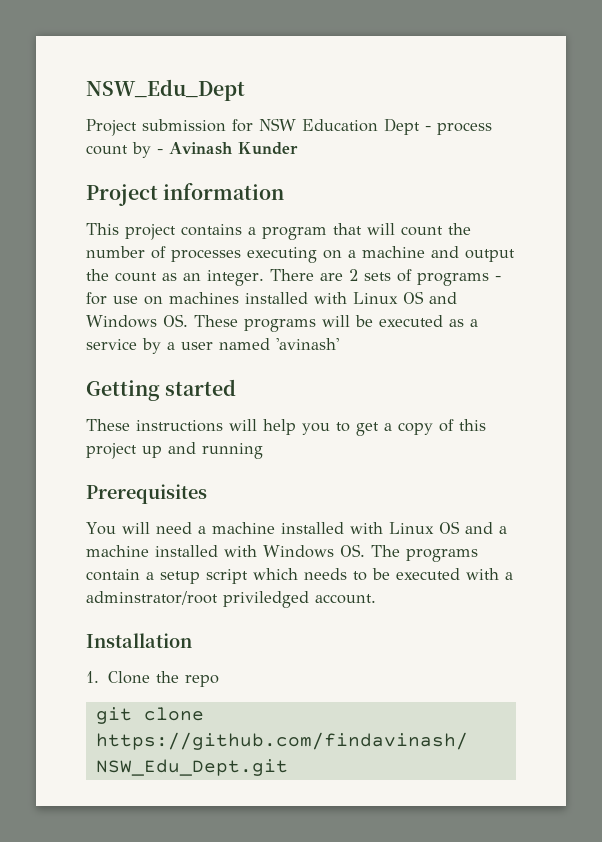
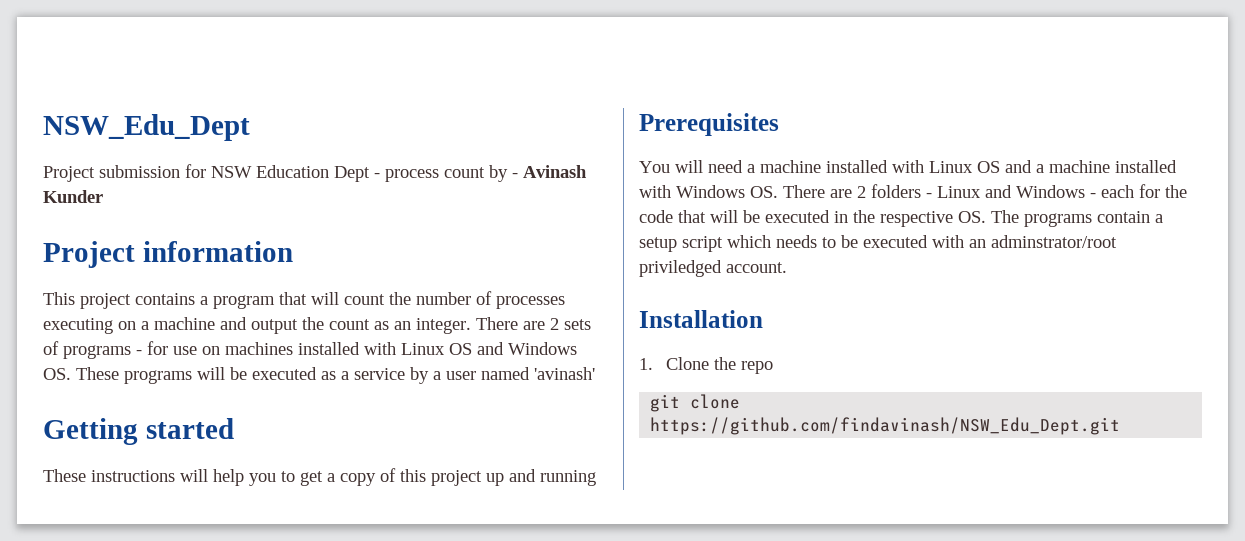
(365, 550) none -> [783,184,1187,198] [639,210,986,227] There are 2 folders - Linux and Windows - each for the code that will be executed in the respective OS.
[505,572,513,580] a -> [969,239,986,248] an

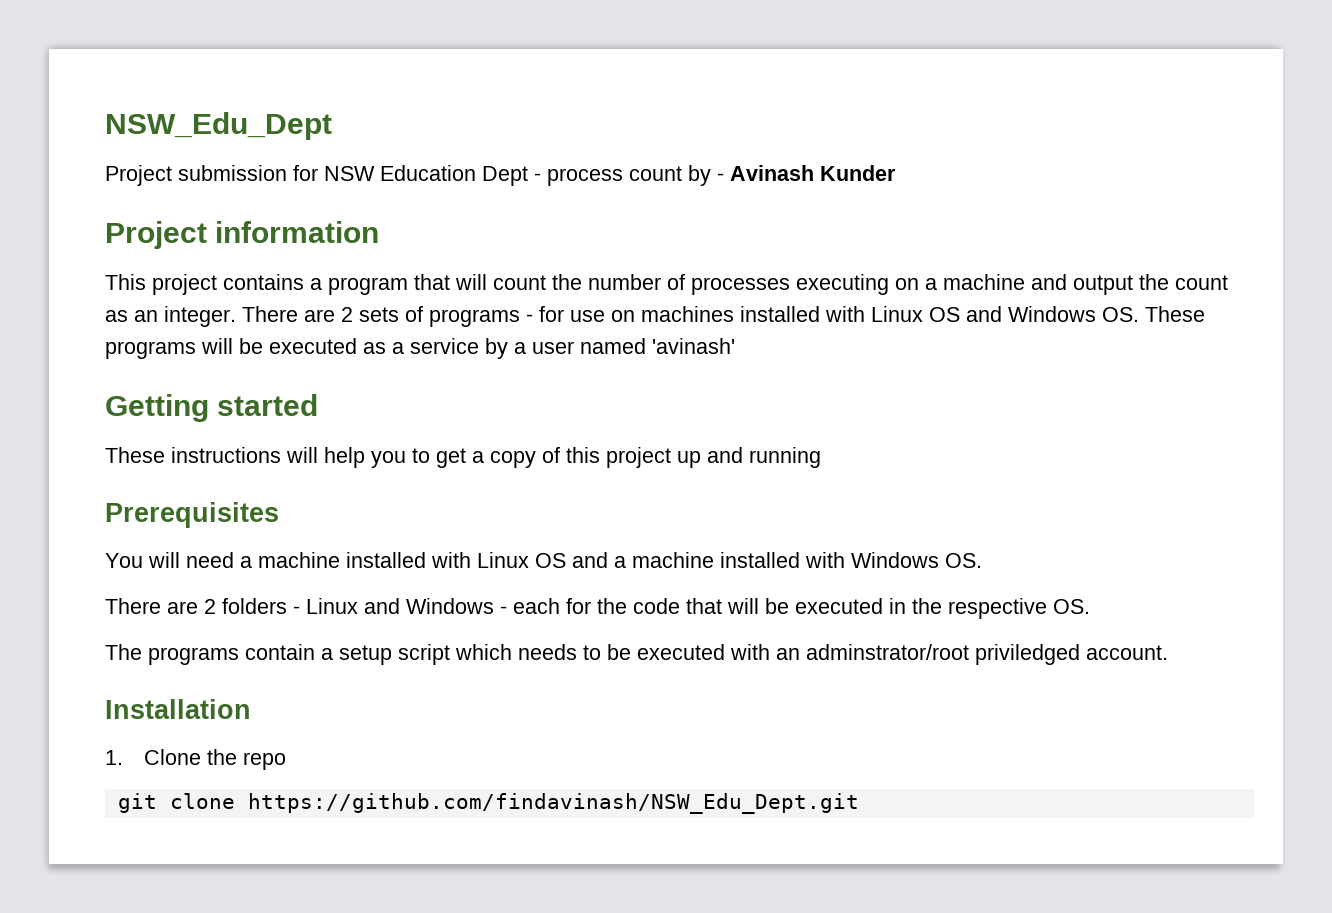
(778, 192) none -> (982, 560) //
(986, 217) none -> (1090, 606) //

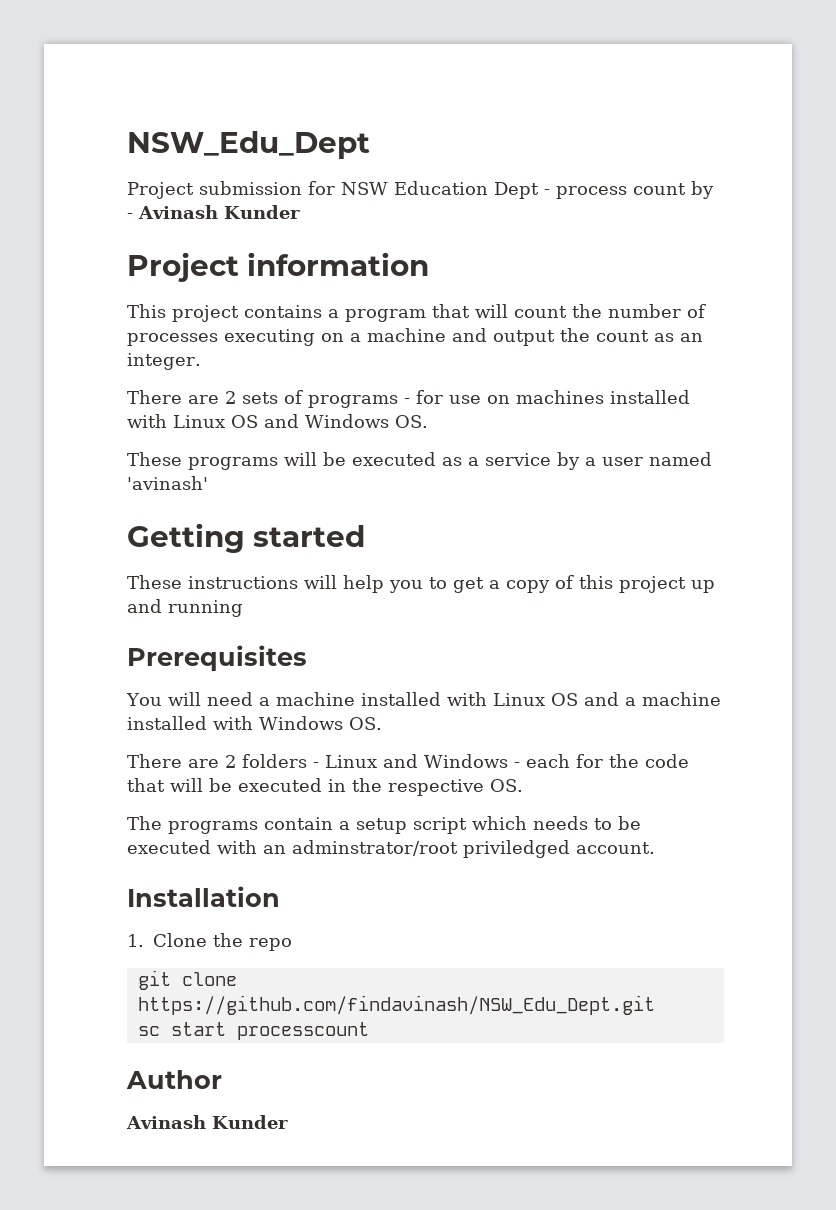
(236, 316) none -> (201, 361) //
(1139, 314) none -> (428, 421) //
(859, 803) none -> [137,1022,369,1040] [126,1070,222,1089] [126,1115,288,1129] // sc start processcount // Author // Avinash Kunder

